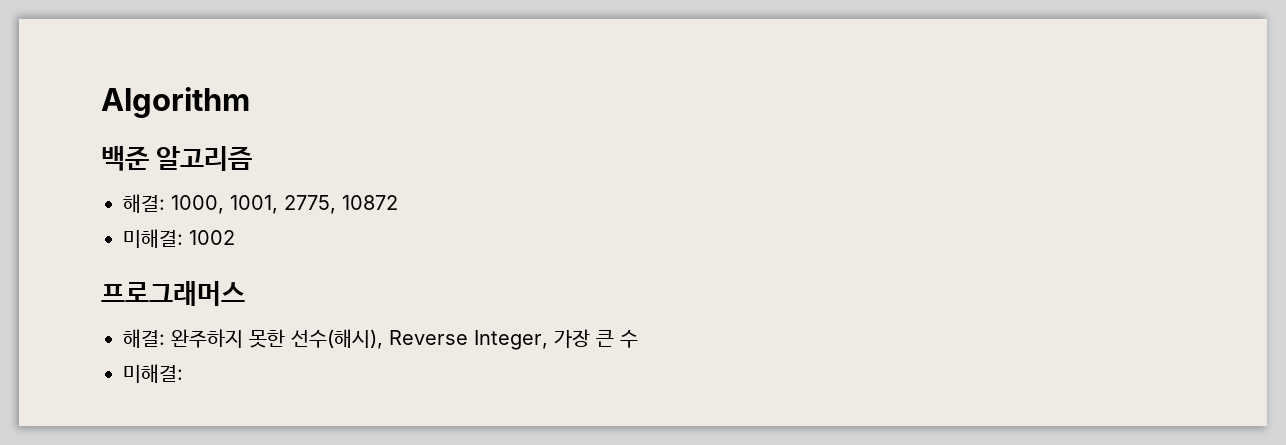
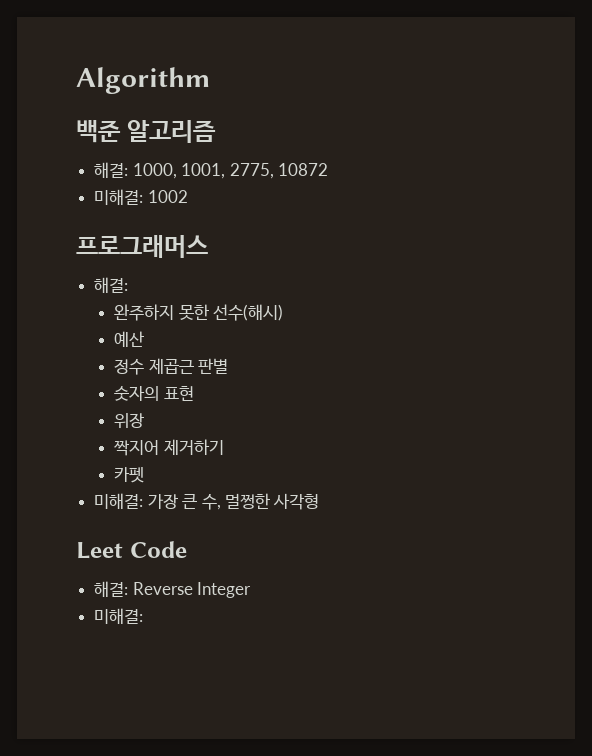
(165, 338) none -> (129, 285) //
[291,329,638,350] 선수(해시), Reverse Integer, 가장 큰 수 -> [213,304,284,321] [114,331,145,347] [114,358,229,375] [114,386,194,401] [114,413,145,429] [114,439,224,456] [114,467,145,483] [94,493,320,510] [76,541,187,559] [94,581,252,598] 선수(해시) // 예산 // 정수 제곱근 판별 // 숫자의 표현 // 위장 // 짝지어 제거하기 // 카펫 // 미해결: 가장 큰 수, 멀쩡한 사각형 // Leet Code // 해결: Reverse Integer

